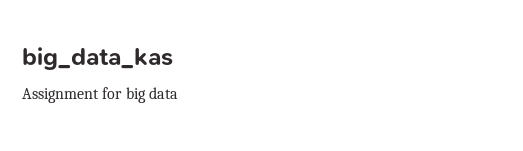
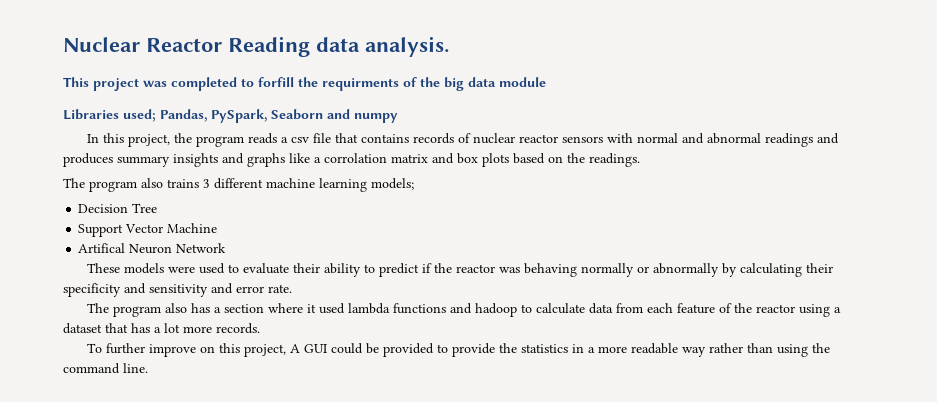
[22,47,173,70] [22,87,178,103] big_data_kas // Assignment for big data -> [63,36,449,57] [63,77,546,91] [63,109,398,123] [86,133,839,147] [63,153,640,167] [63,178,414,192] [78,203,158,213] [78,223,218,237] [78,243,227,254] [86,263,833,277] [63,283,292,297] [86,303,841,317] [63,323,260,334] [86,343,830,357] [63,363,148,374] Nuclear Reactor Reading data analysis. // This project was completed to forfill the requirments of the big data module // Libraries used; Pandas, PySpark, Seaborn and numpy // In this project, the program reads a csv file that contains records of nuclear reactor sensors with normal and abnormal readings and produces summary insights and graphs like a corrolation matrix and box plots based on the readings. // The program also trains 3 different machine learning models; // Decision Tree // Support Vector Machine // Artifical Neuron Network // These models were used to evaluate their ability to predict if the reactor was behaving normally or abnormally by calculating their specificity and sensitivity and error rate. // The program also has a section where it used lambda functions and hadoop to calculate data from each feature of the reactor using a dataset that has a lot more records. // To further improve on this project, A GUI could be provided to provide the statistics in a more readable way rather than using the command line.

